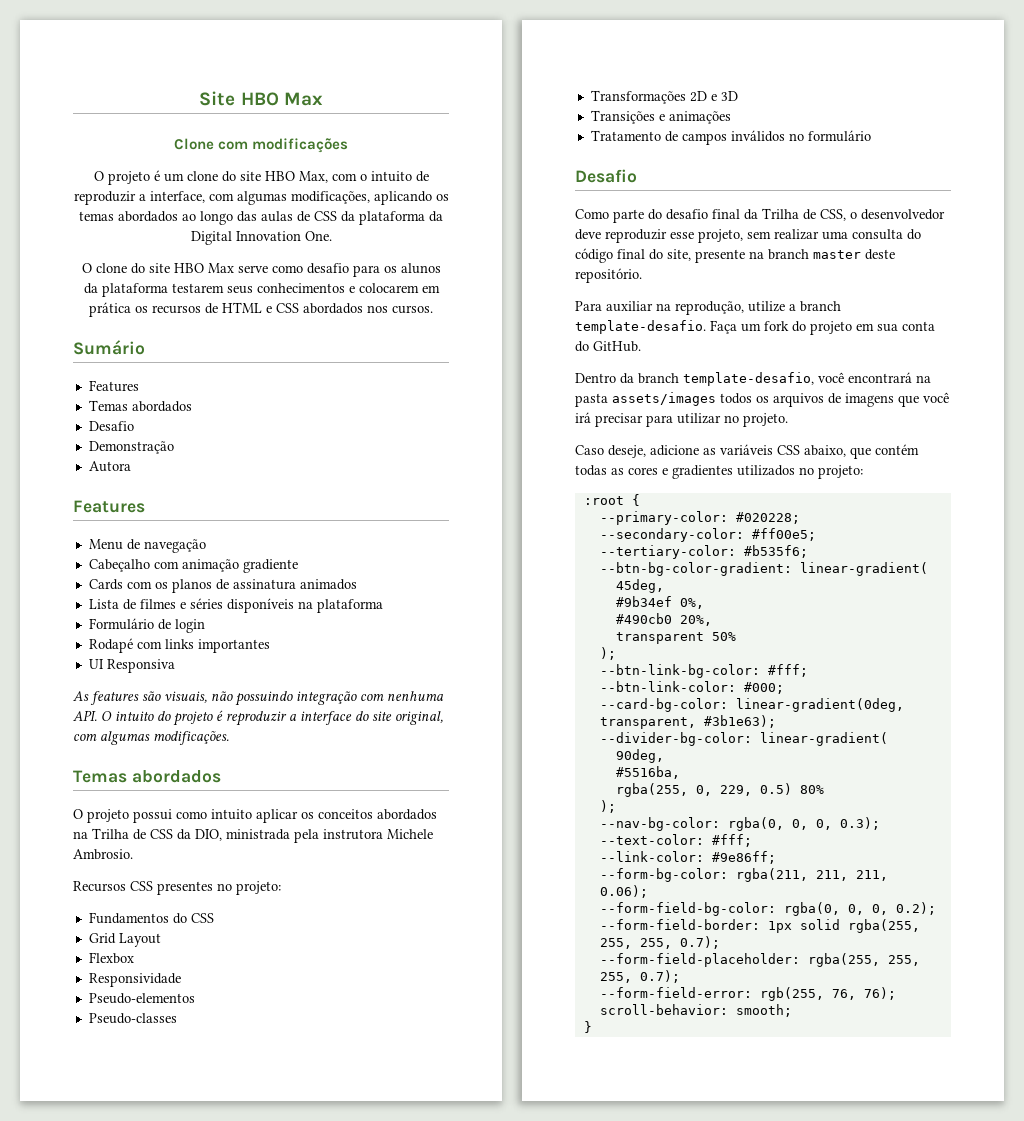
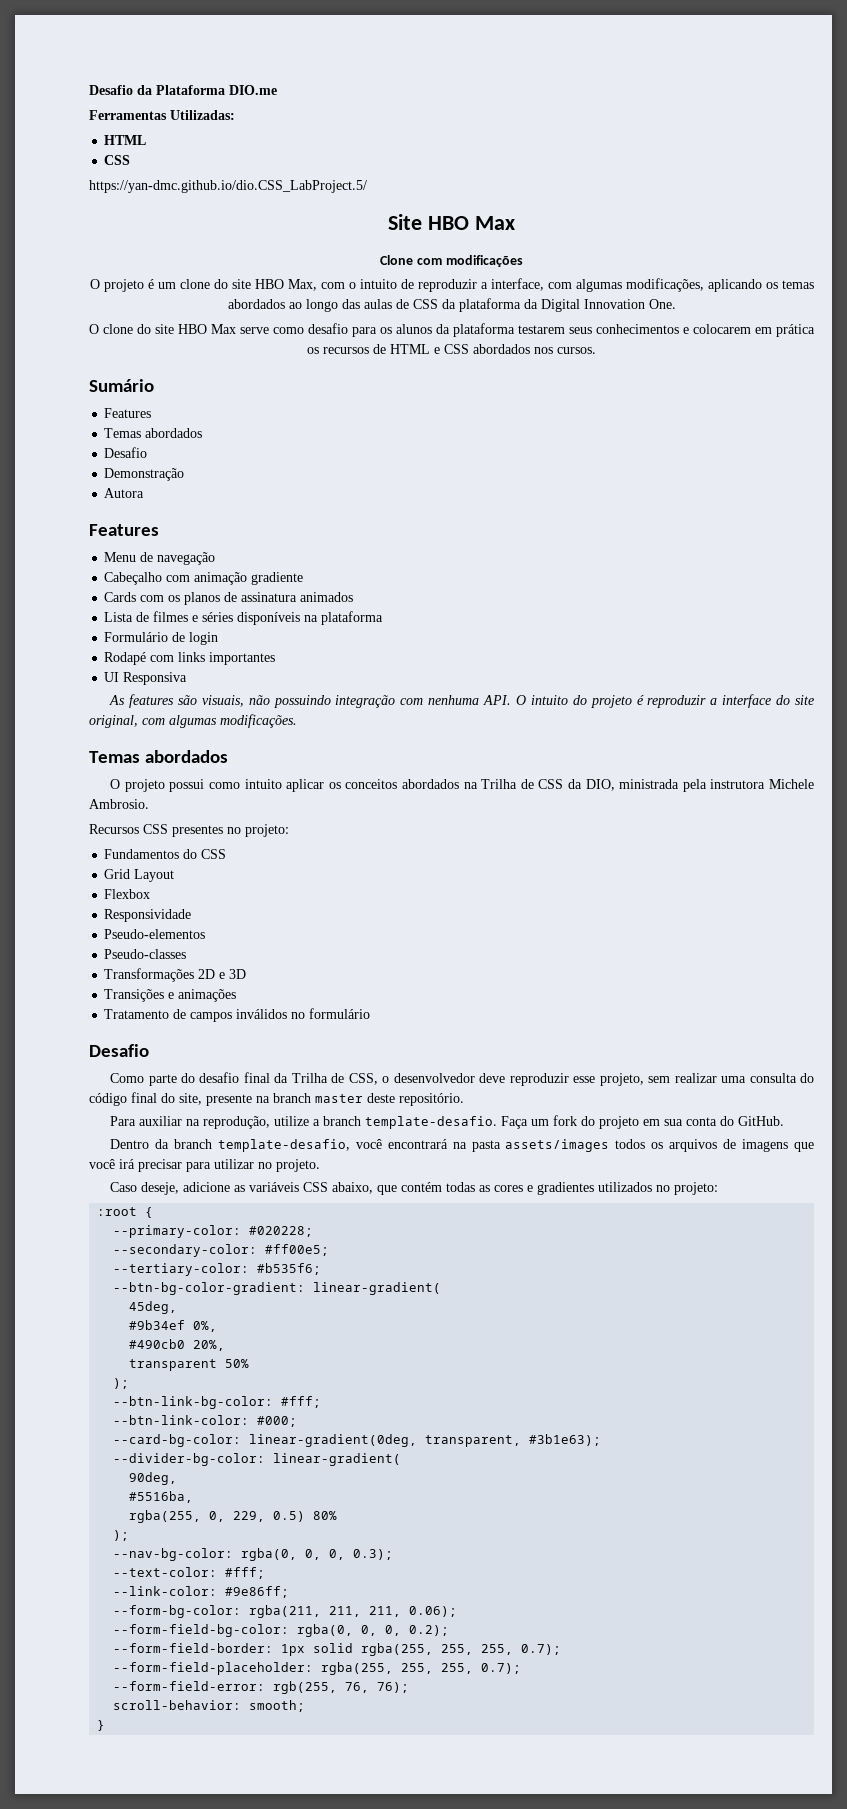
(199, 98) none -> [89,85,277,95] [89,110,235,120] [104,135,147,145] [104,155,131,165] [89,180,367,193] Desafio da Plataforma DIO.me // Ferramentas Utilizadas: // HTML // CSS // https://yan-dmc.github.io/dio.CSS_LabProject.5/ //

